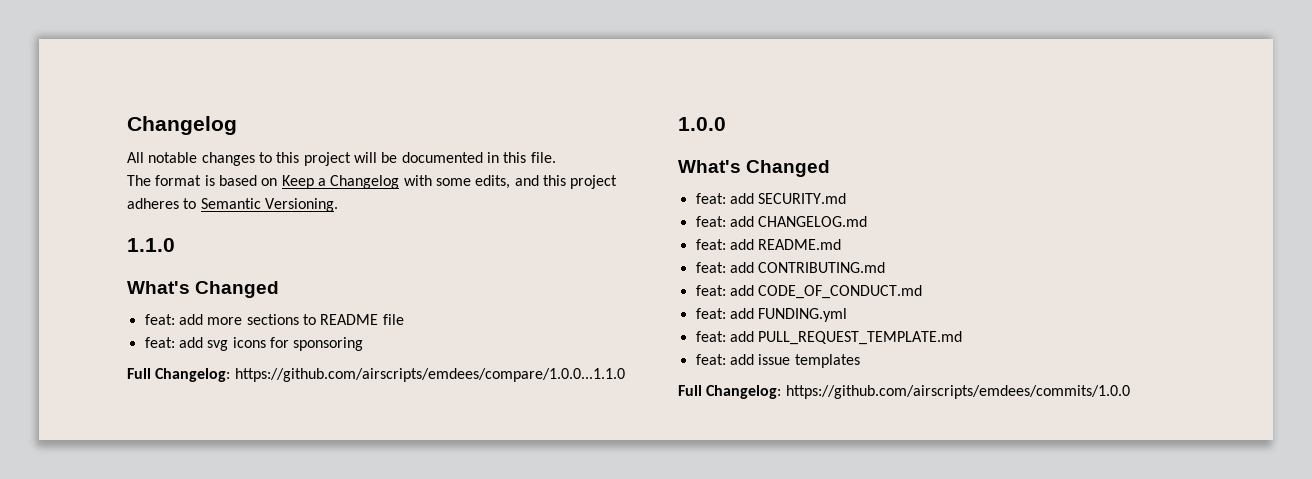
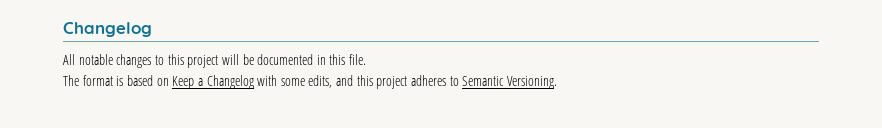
[127,238,175,252] [127,281,280,298] [144,314,404,325] [144,337,364,351] [127,368,625,382] [678,117,726,131] [678,160,831,177] [695,193,847,204] [695,216,868,227] [695,239,842,250] [695,262,886,273] [695,285,923,299] [695,308,848,322] [695,331,963,345] [695,354,860,368] [678,385,1130,399] // 1.1.0 // What's Changed // feat: add more sections to README file // feat: add svg icons for sponsoring // Full Changelog: https://github.com/airscripts/emdees/compare/1.0.0...1.1.0 // 1.0.0 // What's Changed // feat: add SECURITY.md // feat: add CHANGELOG.md // feat: add README.md // feat: add CONTRIBUTING.md // feat: add CODE_OF_CONDUCT.md // feat: add FUNDING.yml // feat: add PULL_REQUEST_TEMPLATE.md // feat: add issue templates // Full Changelog: https://github.com/airscripts/emdees/commits/1.0.0 -> (557, 82) none

